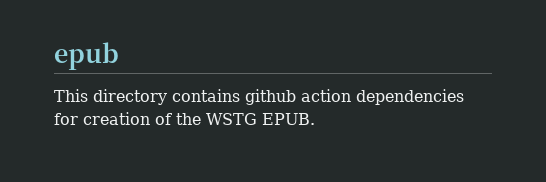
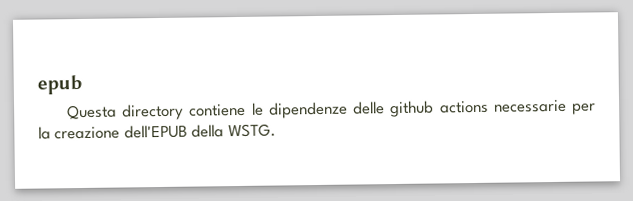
[54,89,464,105] [54,112,315,125] This directory contains github action dependencies for creation of the WSTG EPUB. -> [66,99,596,121] [38,123,276,140] Questa directory contiene le dipendenze delle github actions necessarie per la creazione dell'EPUB della WSTG.

